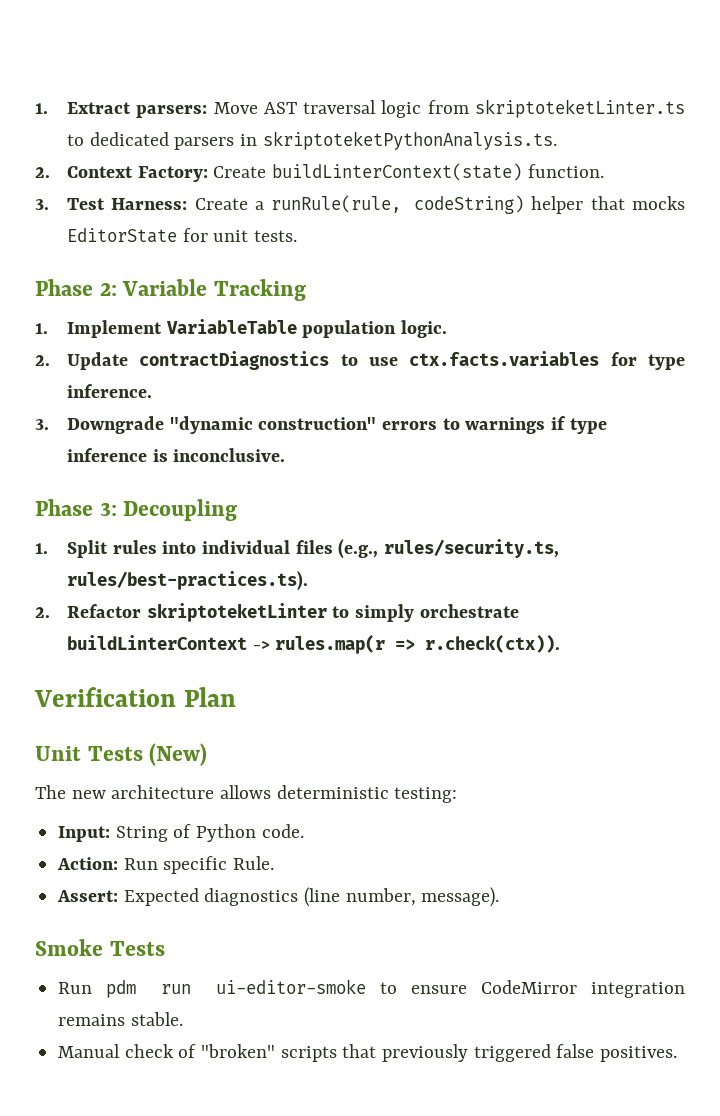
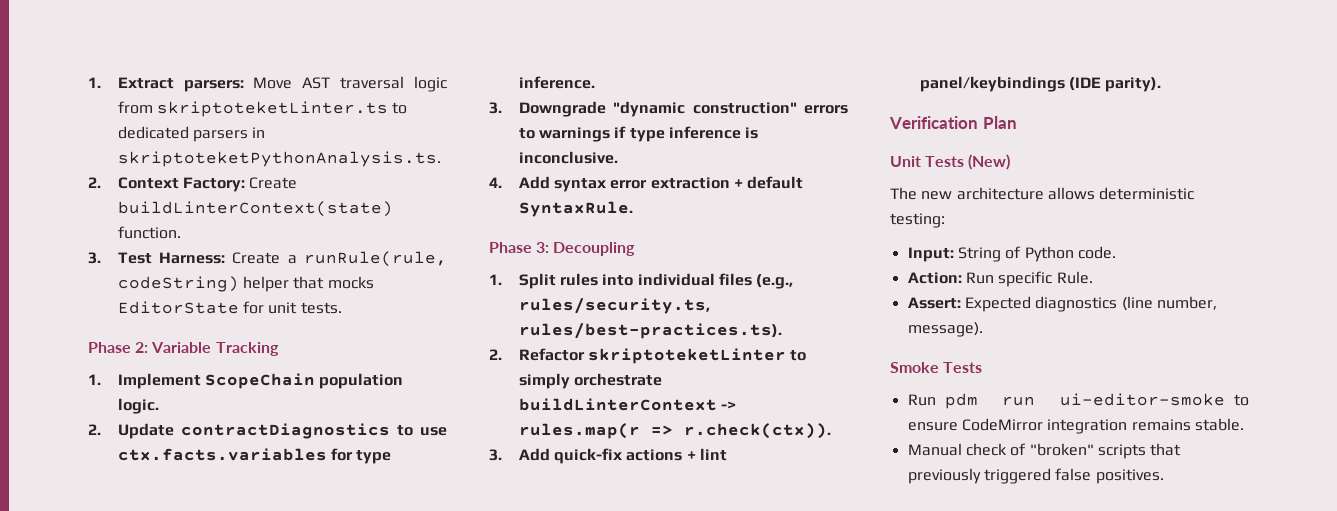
[165,319,297,334] VariableTable -> [205,373,316,389] ScopeChain
(286, 455) none -> [489,176,804,192] [518,201,633,217] // 4. Add syntax error extraction + default SyntaxRule.
(561, 644) none -> [489,448,728,464] [919,76,1162,92] // 3. Add quick-fix actions + lint panel/keybindings (IDE parity).

